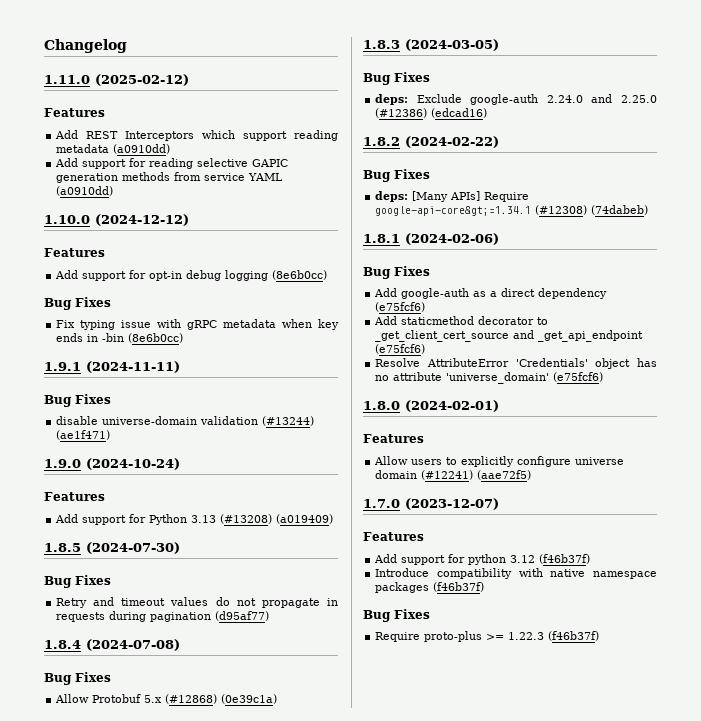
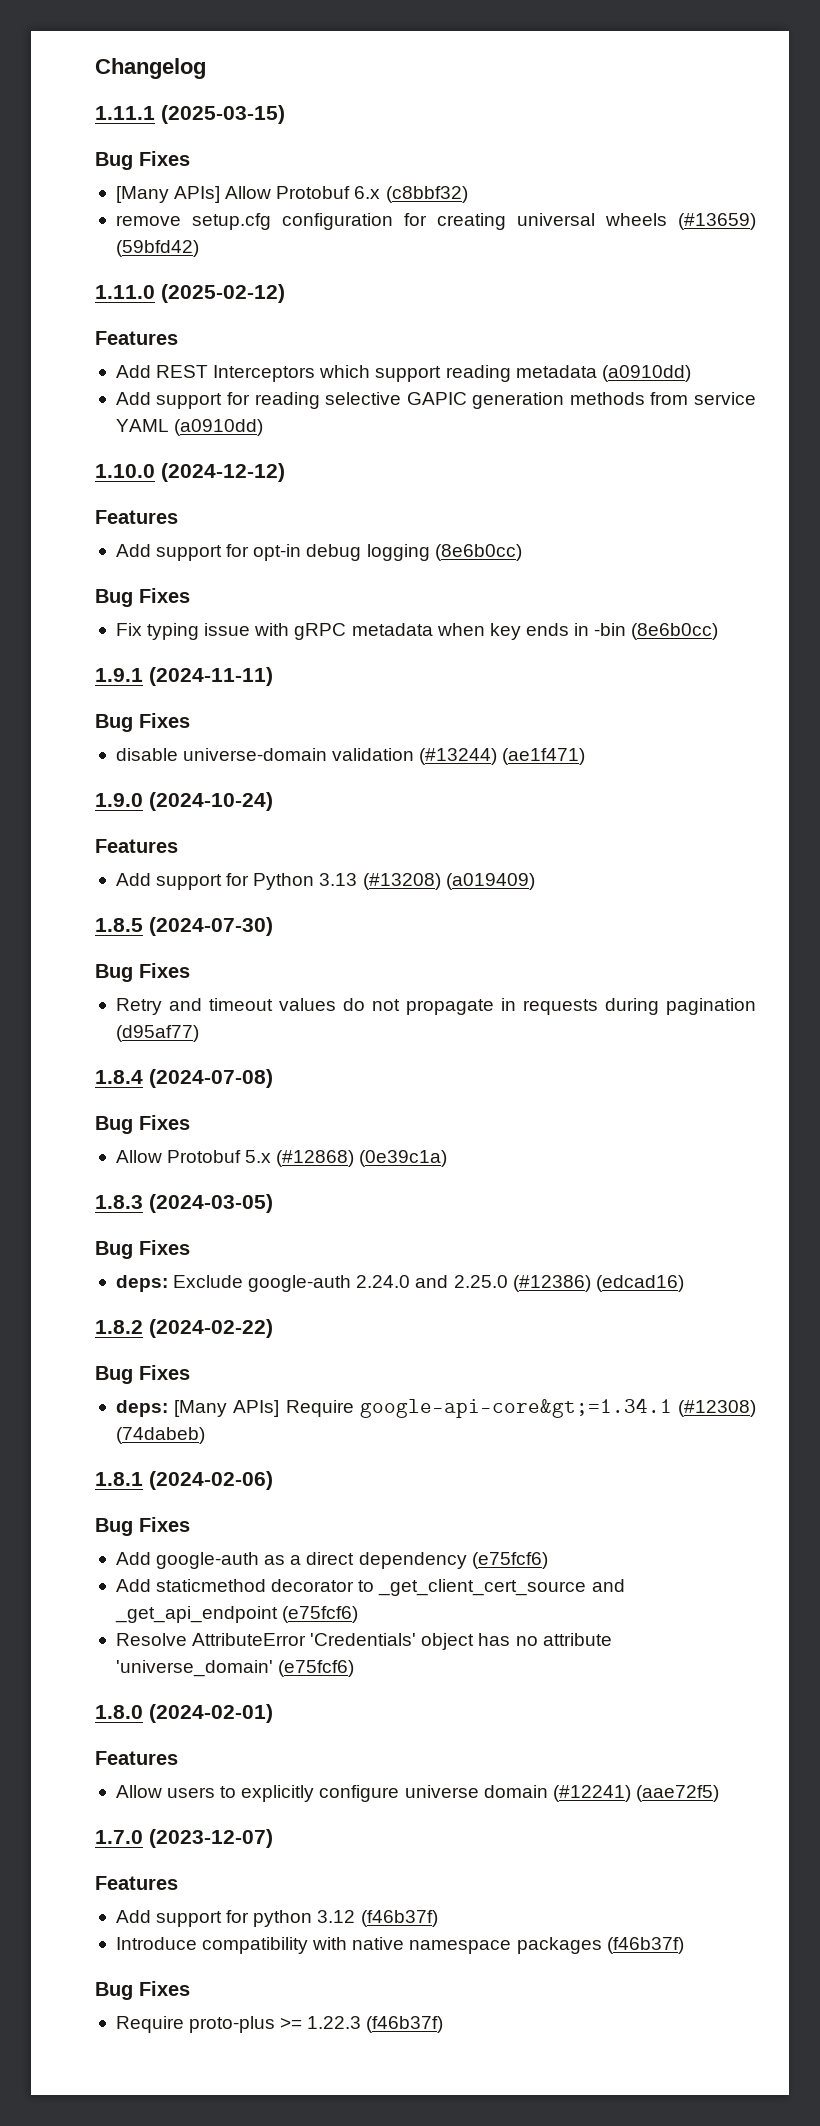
(127, 46) none -> [95,105,285,124] [95,151,190,170] [115,186,468,203] [115,213,757,230] [115,240,199,257] // 1.11.1 (2025-03-15) // Bug Fixes // [Many APIs] Allow Protobuf 6.x (c8bbf32) // remove setup.cfg configuration for creating universal wheels (#13659) (59bfd42)

